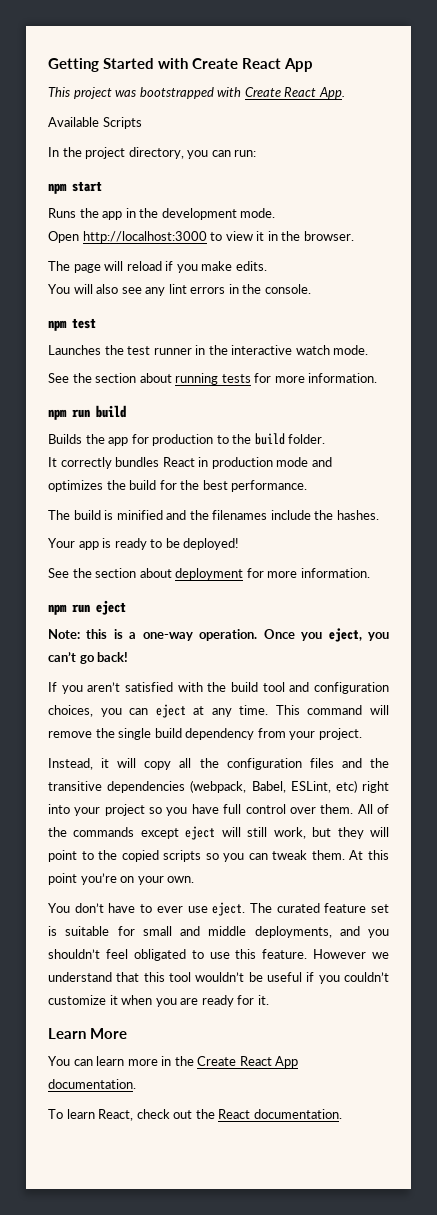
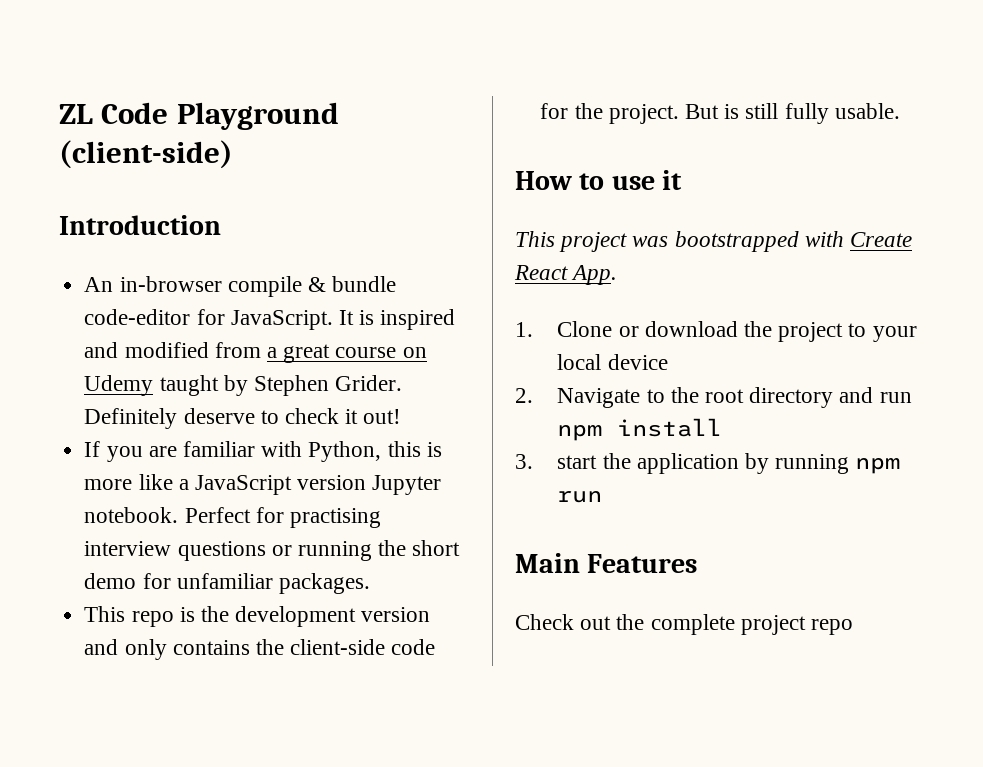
[48,58,314,72] Getting Started with Create React App -> [59,102,339,130] [59,140,233,169] [59,215,221,235] [84,276,397,297] [84,309,456,330] [84,342,427,363] [84,375,403,396] [84,408,402,429] [84,441,442,462] [84,474,442,495] [84,507,381,528] [84,540,461,561] [84,573,370,594] [84,606,431,627] [84,639,436,660] [540,103,900,124] [515,170,683,190] ZL Code Playground (client-side) // Introduction // An in-browser compile & bundle code-editor for JavaScript. It is inspired and modified from a great course on Udemy taught by Stephen Grider. Definitely deserve to check it out! // If you are familiar with Python, this is more like a JavaScript version Jupyter notebook. Perfect for practising interview questions or running the short demo for unfamiliar packages. // This repo is the development version and only contains the client-side code for the project. But is still fully usable. // How to use it
[48,117,142,129] [48,147,257,159] [48,181,102,194] [48,208,276,220] [48,231,354,243] [48,261,267,273] [48,284,311,296] [48,318,96,331] [48,345,369,355] [48,373,378,385] [48,405,126,420] [48,433,326,446] [48,457,332,469] [48,480,308,492] [48,510,379,520] [48,538,240,550] [48,568,370,580] [48,600,126,615] [48,628,390,642] [48,652,129,664] [48,682,389,694] [48,704,390,718] [48,728,362,740] [48,758,389,770] [48,780,389,793] [48,804,390,816] [48,826,389,840] [48,850,389,862] [48,873,195,885] [48,902,389,916] [48,926,389,938] [48,949,389,961] [48,972,389,984] [48,995,269,1007] [48,1028,127,1039] [48,1056,299,1068] [48,1079,136,1089] [48,1109,342,1121] Available Scripts // In the project directory, you can run: // npm start // Runs the app in the development mode. // Open http://localhost:3000 to view it in the browser. // The page will reload if you make edits. // You will also see any lint errors in the console. // npm test // Launches the test runner in the interactive watch mode. // See the section about running tests for more information. // npm run build // Builds the app for production to the build folder. // It correctly bundles React in production mode and optimizes the build for the best performance. // The build is minified and the filenames include the hashes. // Your app is ready to be deployed! // See the section about deployment for more information. // npm run eject // Note: this is a one-way operation. Once you eject, you can’t go back! // If you aren’t satisfied with the build tool and configuration choices, you can eject at any time. This command will remove the single build dependency from your project. // Instead, it will copy all the configuration files and the transitive dependencies (webpack, Babel, ESLint, etc) right into your project so you have full control over them. All of the commands except eject will still work, but they will point to the copied scripts so you can tweak them. At this point you’re on your own. // You don’t have to ever use eject. The curated feature set is suitable for small and middle deployments, and you shouldn’t feel obligated to use this feature. However we understand that this tool wouldn’t be useful if you couldn’t customize it when you are ready for it. // Learn More // You can learn more in the Create React App documentation. // To learn React, check out the React documentation. -> [515,321,917,342] [557,354,668,370] [515,387,912,408] [557,418,723,441] [515,453,901,474] [557,490,603,503] [515,553,698,573] [515,614,854,635] 1. Clone or download the project to your local device // 2. Navigate to the root directory and run npm install // 3. start the application by running npm run // Main Features // Check out the complete project repo

